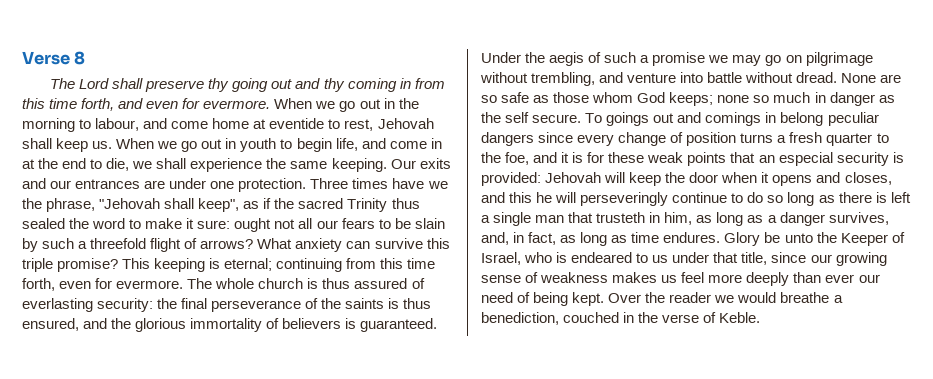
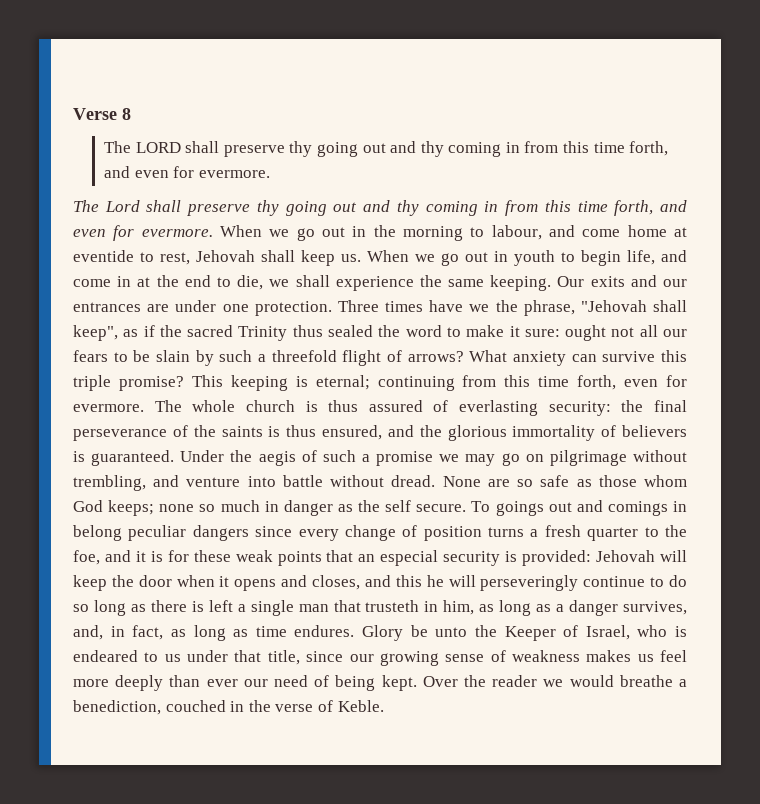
(86, 58) none -> [103,141,669,157] [103,166,270,178] // The LORD shall preserve thy going out and thy coming in from this time forth, and even for evermore.

